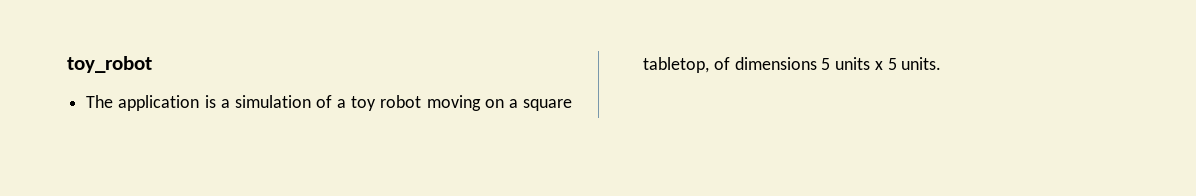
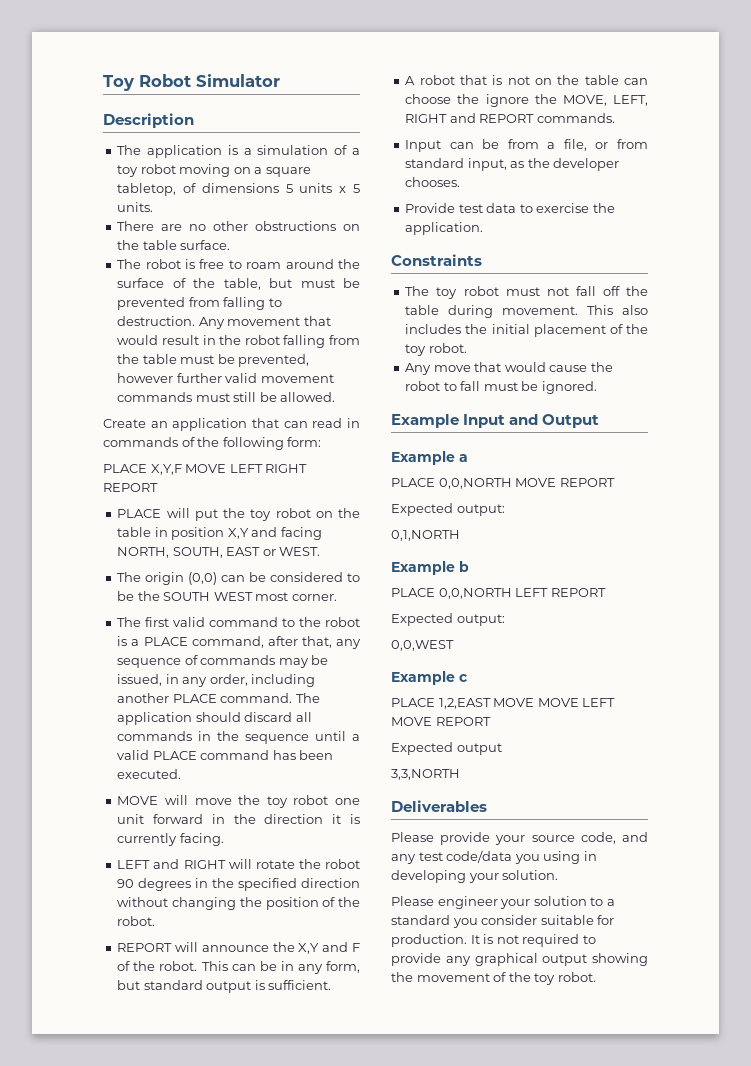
[67,56,152,73] toy_robot -> [103,74,280,91] [103,113,194,128] Toy Robot Simulator // Description
(942, 63) none -> [117,221,360,231] [117,240,231,250] [117,259,360,269] [117,278,360,290] [117,297,282,310] [117,316,331,329] [117,335,360,348] [117,354,310,367] [117,373,334,383] [117,392,336,402] [103,418,360,431] [103,437,322,450] [103,464,308,475] [103,483,158,492] [117,508,360,521] [117,527,322,540] [117,547,321,558] [117,572,360,585] [117,591,337,601] [117,617,360,627] [117,636,361,649] [117,655,329,668] [117,674,316,687] [117,693,320,703] [117,712,312,725] [117,731,360,744] [117,750,334,760] [117,769,182,779] [117,795,360,808] [117,814,360,824] [117,833,224,846] [117,859,360,869] [117,878,360,891] [117,897,360,910] [117,916,156,926] [117,942,360,954] [117,961,360,974] [117,980,332,993] [405,75,648,85] [405,94,648,107] [405,113,615,123] [405,139,648,152] [405,158,620,171] [405,177,461,187] [405,203,615,213] [405,222,484,235] [391,254,482,266] [405,286,648,299] [405,305,648,318] [405,324,648,337] [405,343,467,356] [405,362,613,375] [405,381,597,394] [391,414,600,428] [391,451,468,465] [391,478,615,489] [391,503,505,516] [391,530,460,541] [391,561,469,575] [391,588,606,599] [391,613,505,626] [391,640,454,651] [391,671,468,685] [391,698,616,709] [391,717,491,726] [391,742,502,755] [391,769,460,780] [391,800,487,812] [391,832,648,845] [391,850,597,864] [391,870,559,883] [391,896,615,909] [391,915,615,928] [391,934,596,947] [391,953,648,966] [391,972,596,985] // There are no other obstructions on the table surface. // The robot is free to roam around the surface of the table, but must be prevented from falling to destruction. Any movement that would result in the robot falling from the table must be prevented, however further valid movement commands must still be allowed. // Create an application that can read in commands of the following form: // PLACE X,Y,F MOVE LEFT RIGHT REPORT // PLACE will put the toy robot on the table in position X,Y and facing NORTH, SOUTH, EAST or WEST. // The origin (0,0) can be considered to be the SOUTH WEST most corner. // The first valid command to the robot is a PLACE command, after that, any sequence of commands may be issued, in any order, including another PLACE command. The application should discard all commands in the sequence until a valid PLACE command has been executed. // MOVE will move the toy robot one unit forward in the direction it is currently facing. // LEFT and RIGHT will rotate the robot 90 degrees in the specified direction without changing the position of the robot. // REPORT will announce the X,Y and F of the robot. This can be in any form, but standard output is sufficient. // A robot that is not on the table can choose the ignore the MOVE, LEFT, RIGHT and REPORT commands. // Input can be from a file, or from standard input, as the developer chooses. // Provide test data to exercise the application. // Constraints // The toy robot must not fall off the table during movement. This also includes the initial placement of the toy robot. // Any move that would cause the robot to fall must be ignored. // Example Input and Output // Example a // PLACE 0,0,NORTH MOVE REPORT // Expected output: // 0,1,NORTH // Example b // PLACE 0,0,NORTH LEFT REPORT // Expected output: // 0,0,WEST // Example c // PLACE 1,2,EAST MOVE MOVE LEFT MOVE REPORT // Expected output // 3,3,NORTH // Deliverables // Please provide your source code, and any test code/data you using in developing your solution. // Please engineer your solution to a standard you consider suitable for production. It is not required to provide any graphical output showing the movement of the toy robot.

